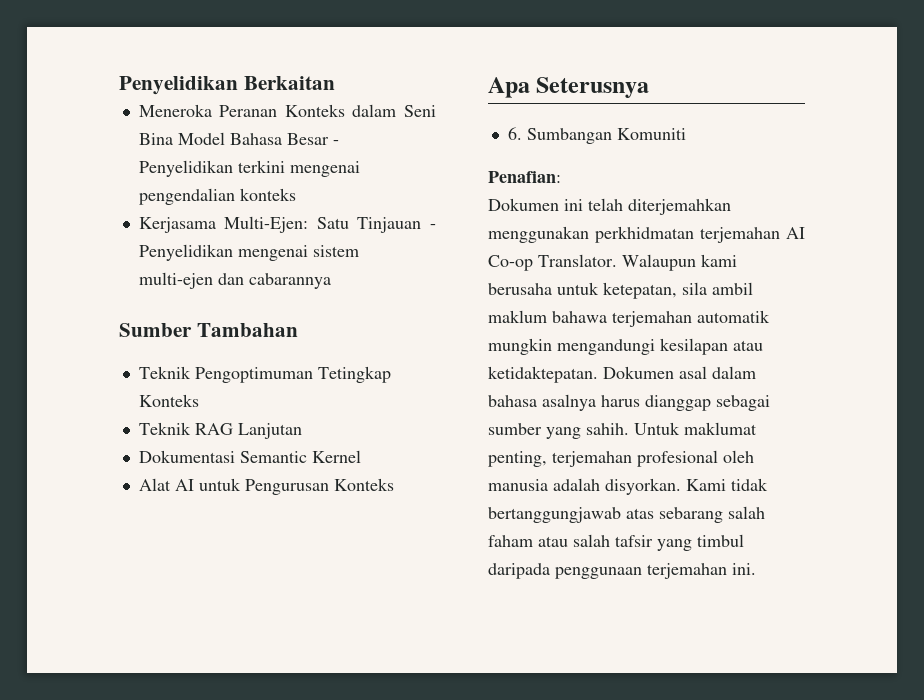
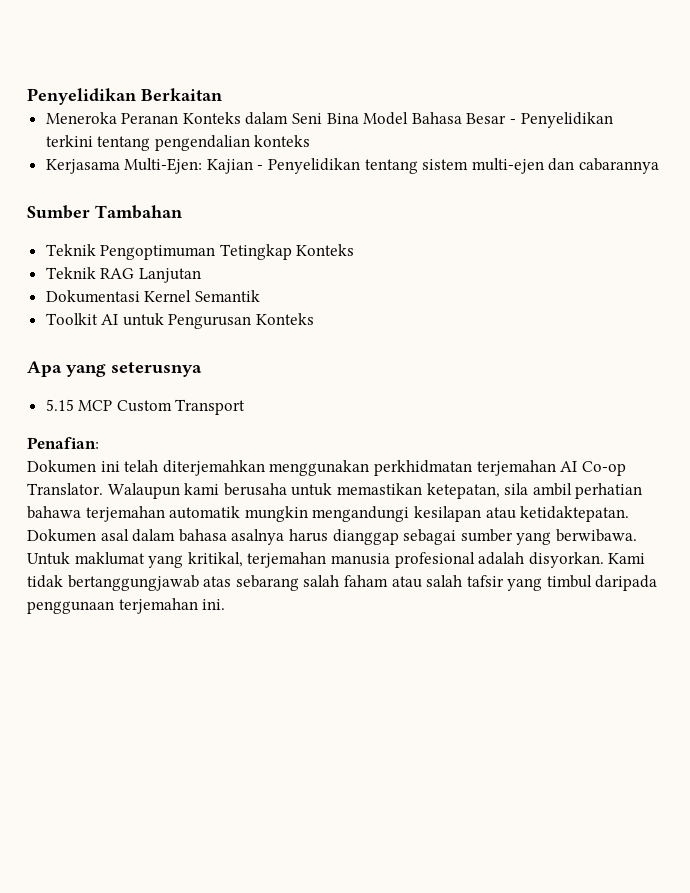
[289,161,360,177] mengenai -> [97,136,151,151] tentang
[316,217,436,233] [138,244,308,261] Satu Tinjauan - Penyelidikan mengenai -> [206,158,418,174] Kajian - Penyelidikan tentang
[239,451,307,463] Semantic -> (140, 296) none
[138,478,171,491] // Alat -> [194,290,260,302] [45,313,98,325] Semantik // Toolkit
[536,77,650,98] [507,127,686,144] Seterusnya // 6. Sumbangan Komuniti -> [66,362,202,377] [45,399,246,415] yang seterusnya // 5.15 MCP Custom Transport
(599, 288) none -> [336,483,422,495] memastikan
[488,310,547,323] maklum -> [575,483,643,499] perhatian
[586,423,629,435] sahih. -> [555,529,637,542] berwibawa.
[488,450,754,467] [488,479,548,491] penting, terjemahan profesional oleh manusia -> [148,552,475,568] yang kritikal, terjemahan manusia profesional

